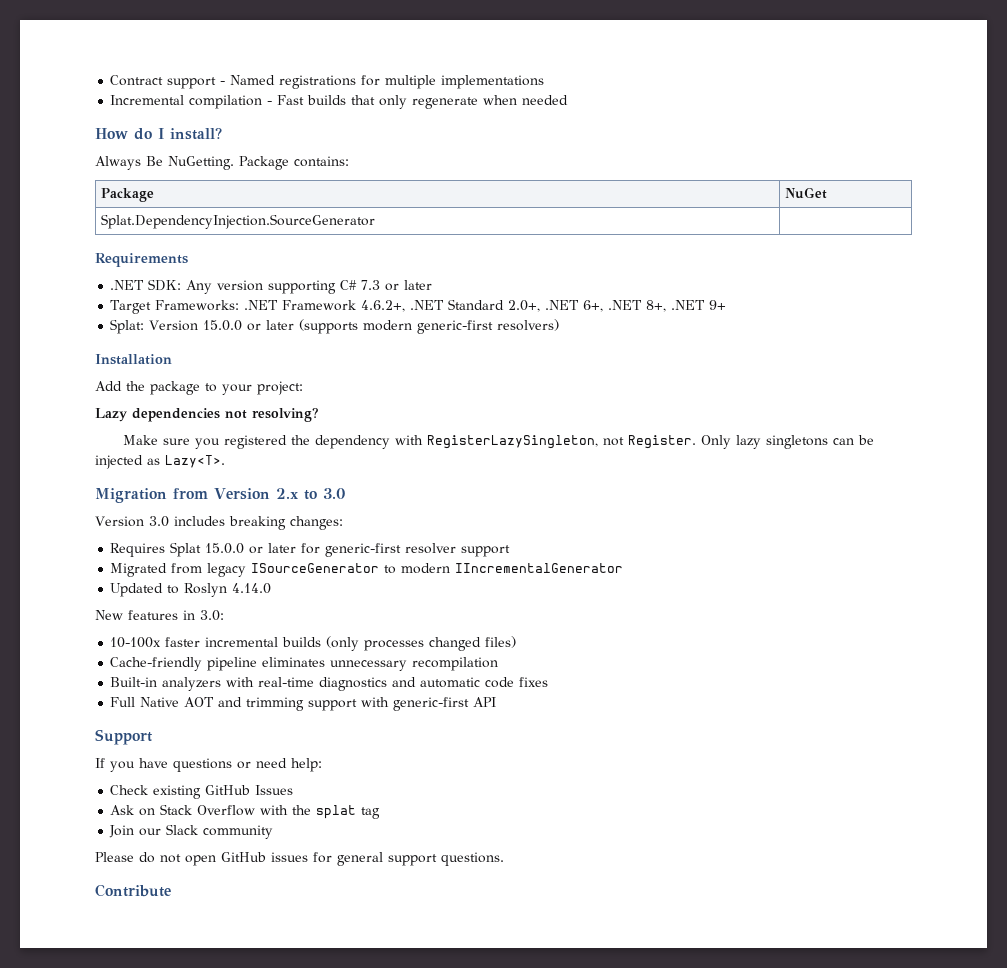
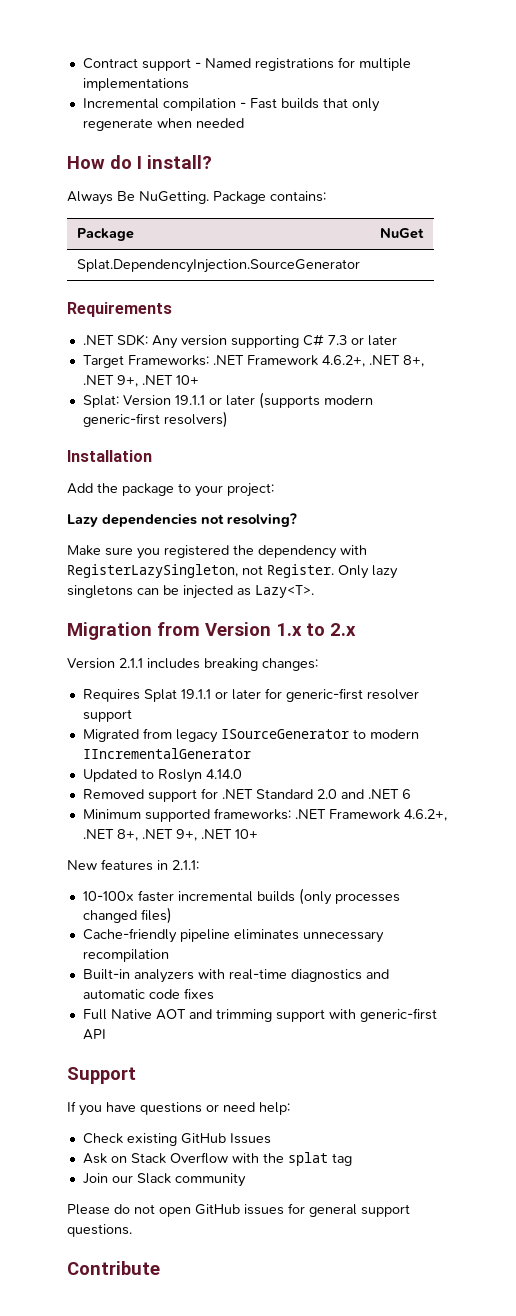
[448,299,727,312] Standard 2.0+, .NET 6+, .NET 8+, .NET 9+ -> [402,355,424,367] [82,375,199,387] 8+, .NET 9+, .NET 10+
[203,320,243,331] 15.0.0 -> [174,395,205,405] 19.1.1
(270, 494) none -> [276,623,325,636] 1.x to
[303,488,346,500] [95,516,169,527] to 3.0 // Version 3.0 -> [67,658,143,669] // Version 2.1.1
[205,543,245,554] 15.0.0 -> [180,689,211,699] 19.1.1
(272, 588) none -> [82,788,411,802] [82,808,447,822] [82,829,258,841] // Removed support for .NET Standard 2.0 and .NET 6 // Minimum supported frameworks: .NET Framework 4.6.2+, .NET 8+, .NET 9+, .NET 10+
[200,610,224,621] 3.0: -> [172,860,199,870] 2.1.1:

